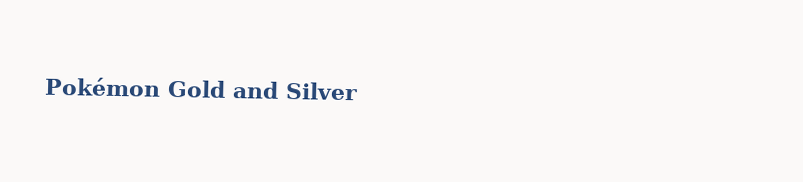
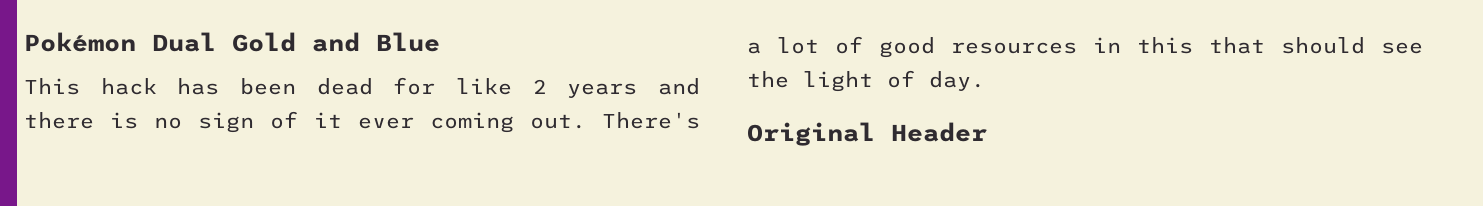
(161, 86) none -> [152,32,216,52] Dual
[284,81,358,101] Silver -> [376,32,440,52] [24,77,700,98] [24,111,700,133] [747,36,1423,58] [747,70,985,92] [747,122,987,146] Blue // This hack has been dead for like 2 years and there is no sign of it ever coming out. There's a lot of good resources in this that should see the light of day. // Original Header

